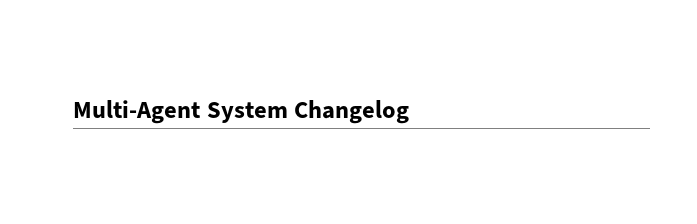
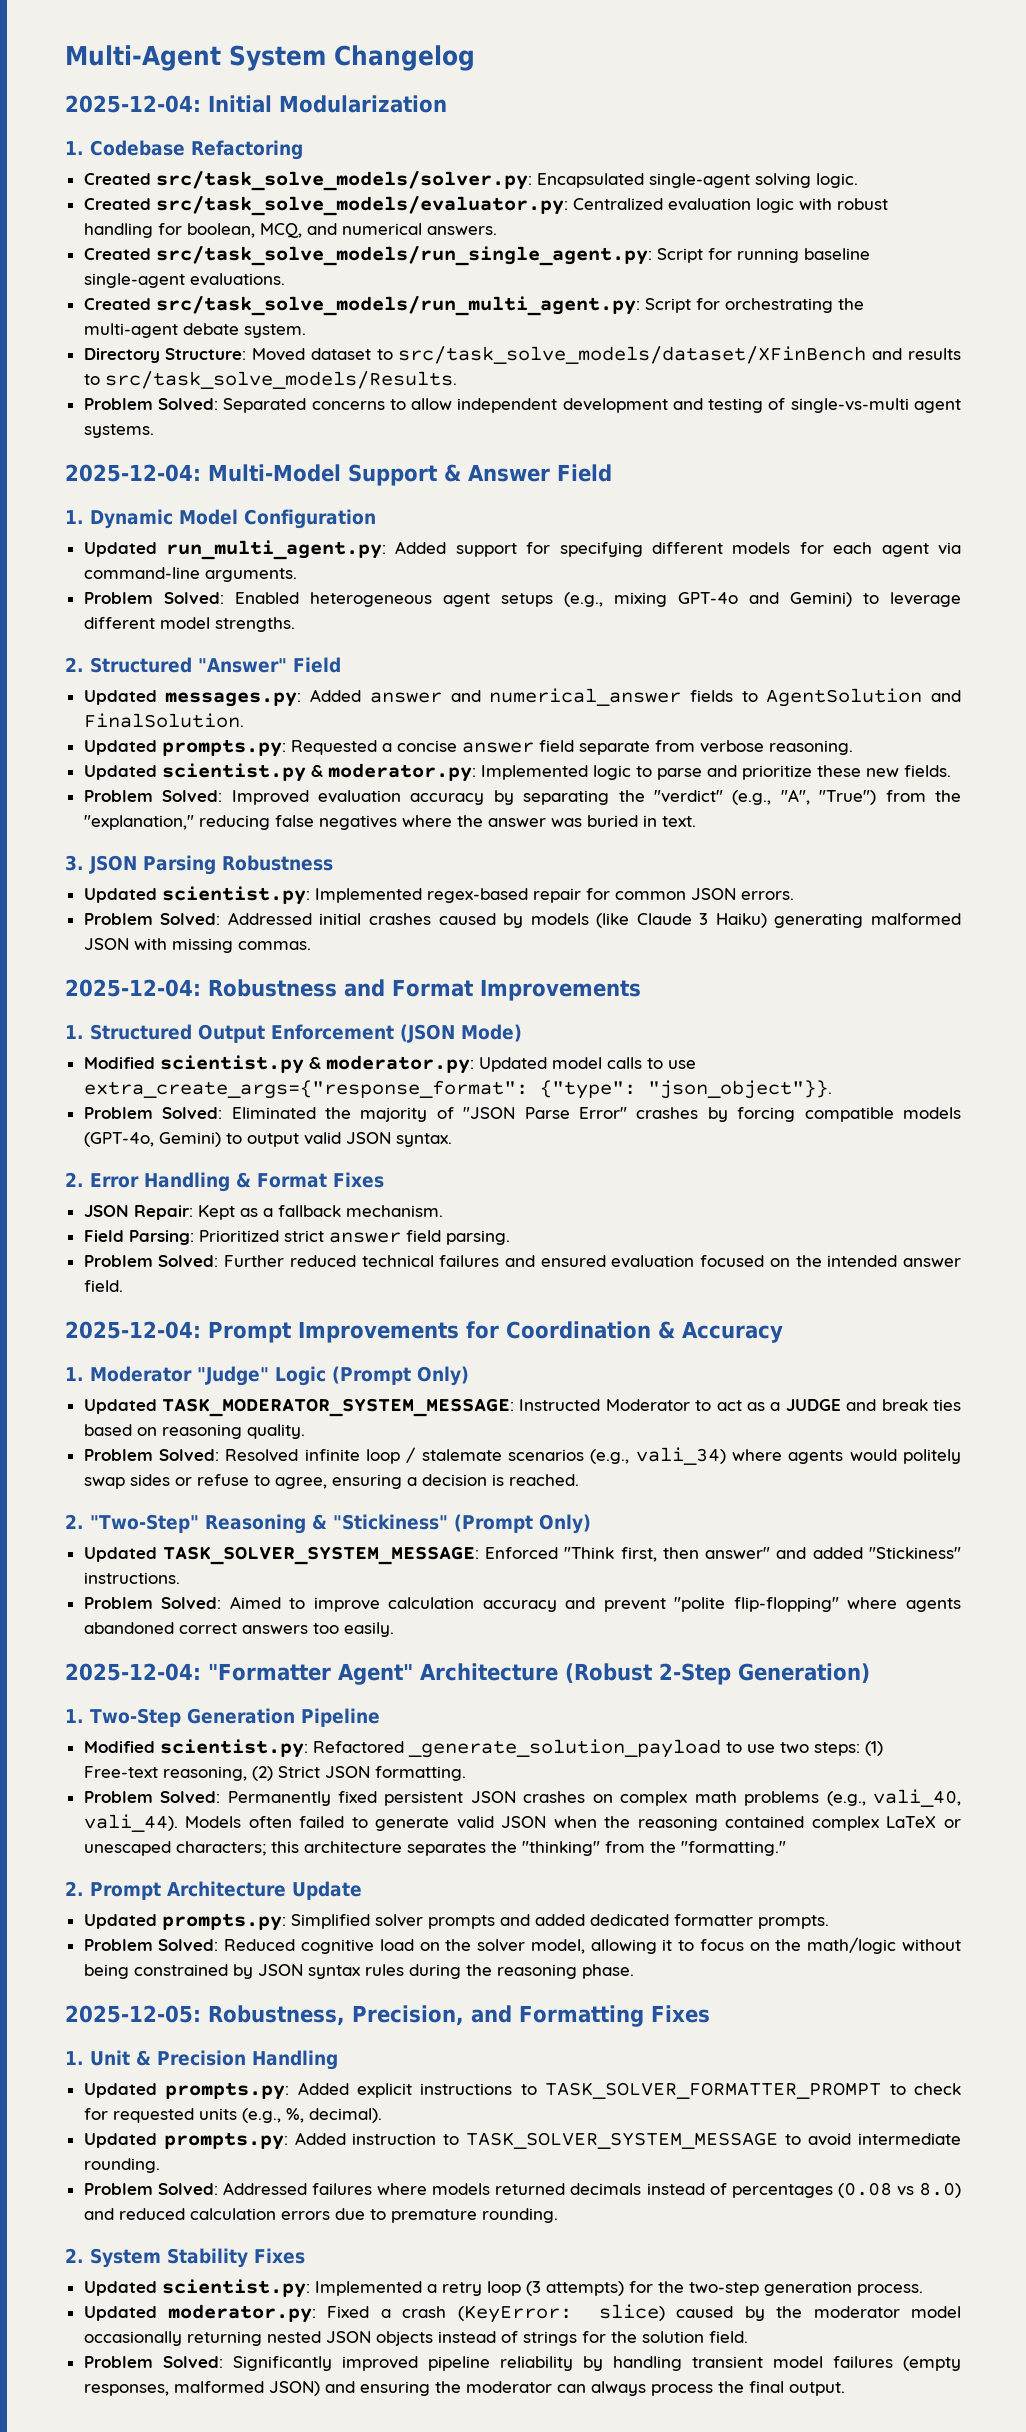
(410, 112) none -> [65,95,447,113] [65,140,303,160] [83,171,858,191] [83,196,888,216] [83,223,497,238] [83,246,870,266] [83,273,285,288] [83,296,864,316] [83,323,306,338] [83,346,961,364] [83,371,457,389] [83,398,961,413] [83,424,154,438] [65,464,612,486] [65,509,376,529] [83,540,961,560] [83,567,297,582] [83,592,961,607] [83,617,295,632] [65,657,341,673] [83,688,962,707] [83,713,244,728] [83,739,853,757] [83,763,951,782] [83,789,961,805] [83,815,696,830] [65,855,333,875] [83,886,794,905] [83,912,962,928] [83,938,311,953] [65,979,641,1001] [65,1024,522,1043] [83,1055,696,1074] [83,1080,832,1099] [83,1107,961,1122] [83,1132,452,1147] [65,1172,384,1192] [83,1205,443,1220] [83,1230,510,1245] [83,1255,962,1268] [83,1280,123,1292] [65,1321,783,1343] [65,1366,469,1386] [83,1398,961,1417] [83,1424,305,1439] [83,1447,961,1465] [83,1474,579,1489] [65,1514,591,1534] [83,1546,962,1565] [83,1572,180,1584] [83,1596,961,1612] [83,1622,394,1637] [65,1663,870,1685] [65,1708,380,1727] [83,1739,883,1758] [83,1766,466,1781] [83,1789,961,1807] [83,1814,961,1832] [83,1841,786,1856] [65,1881,362,1900] [83,1913,829,1931] [83,1937,961,1954] [83,1964,634,1979] [65,2005,710,2027] [65,2050,338,2070] [83,2082,962,2100] [83,2108,382,2123] [83,2132,962,2150] [83,2158,160,2173] [83,2182,962,2198] [83,2208,558,2223] [65,2248,305,2268] [83,2279,923,2298] [83,2304,961,2323] [83,2331,748,2346] [83,2356,961,2371] [83,2381,845,2396] // 2025-12-04: Initial Modularization // 1. Codebase Refactoring // Created src/task_solve_models/solver.py: Encapsulated single-agent solving logic. // Created src/task_solve_models/evaluator.py: Centralized evaluation logic with robust handling for boolean, MCQ, and numerical answers. // Created src/task_solve_models/run_single_agent.py: Script for running baseline single-agent evaluations. // Created src/task_solve_models/run_multi_agent.py: Script for orchestrating the multi-agent debate system. // Directory Structure: Moved dataset to src/task_solve_models/dataset/XFinBench and results to src/task_solve_models/Results. // Problem Solved: Separated concerns to allow independent development and testing of single-vs-multi agent systems. // 2025-12-04: Multi-Model Support & Answer Field // 1. Dynamic Model Configuration // Updated run_multi_agent.py: Added support for specifying different models for each agent via command-line arguments. // Problem Solved: Enabled heterogeneous agent setups (e.g., mixing GPT-4o and Gemini) to leverage different model strengths. // 2. Structured "Answer" Field // Updated messages.py: Added answer and numerical_answer fields to AgentSolution and FinalSolution. // Updated prompts.py: Requested a concise answer field separate from verbose reasoning. // Updated scientist.py & moderator.py: Implemented logic to parse and prioritize these new fields. // Problem Solved: Improved evaluation accuracy by separating the "verdict" (e.g., "A", "True") from the "explanation," reducing false negatives where the answer was buried in text. // 3. JSON Parsing Robustness // Updated scientist.py: Implemented regex-based repair for common JSON errors. // Problem Solved: Addressed initial crashes caused by models (like Claude 3 Haiku) generating malformed JSON with missing commas. // 2025-12-04: Robustness and Format Improvements // 1. Structured Output Enforcement (JSON Mode) // Modified scientist.py & moderator.py: Updated model calls to use extra_create_args={"response_format": {"type": "json_object"}}. // Problem Solved: Eliminated the majority of "JSON Parse Error" crashes by forcing compatible models (GPT-4o, Gemini) to output valid JSON syntax. // 2. Error Handling & Format Fixes // JSON Repair: Kept as a fallback mechanism. // Field Parsing: Prioritized strict answer field parsing. // Problem Solved: Further reduced technical failures and ensured evaluation focused on the intended answer field. // 2025-12-04: Prompt Improvements for Coordination & Accuracy // 1. Moderator "Judge" Logic (Prompt Only) // Updated TASK_MODERATOR_SYSTEM_MESSAGE: Instructed Moderator to act as a JUDGE and break ties based on reasoning quality. // Problem Solved: Resolved infinite loop / stalemate scenarios (e.g., vali_34) where agents would politely swap sides or refuse to agree, ensuring a decision is reached. // 2. "Two-Step" Reasoning & "Stickiness" (Prompt Only) // Updated TASK_SOLVER_SYSTEM_MESSAGE: Enforced "Think first, then answer" and added "Stickiness" instructions. // Problem Solved: Aimed to improve calculation accuracy and prevent "polite flip-flopping" where agents abandoned correct answers too easily. // 2025-12-04: "Formatter Agent" Architecture (Robust 2-Step Generation) // 1. Two-Step Generation Pipeline // Modified scientist.py: Refactored _generate_solution_payload to use two steps: (1) Free-text reasoning, (2) Strict JSON formatting. // Problem Solved: Permanently fixed persistent JSON crashes on complex math problems (e.g., vali_40, vali_44). Models often failed to generate valid JSON when the reasoning contained complex LaTeX or unescaped characters; this architecture separates the "thinking" from the "formatting." // 2. Prompt Architecture Update // Updated prompts.py: Simplified solver prompts and added dedicated formatter prompts. // Problem Solved: Reduced cognitive load on the solver model, allowing it to focus on the math/logic without being constrained by JSON syntax rules during the reasoning phase. // 2025-12-05: Robustness, Precision, and Formatting Fixes // 1. Unit & Precision Handling // Updated prompts.py: Added explicit instructions to TASK_SOLVER_FORMATTER_PROMPT to check for requested units (e.g., %, decimal). // Updated prompts.py: Added instruction to TASK_SOLVER_SYSTEM_MESSAGE to avoid intermediate rounding. // Problem Solved: Addressed failures where models returned decimals instead of percentages (0.08 vs 8.0) and reduced calculation errors due to premature rounding. // 2. System Stability Fixes // Updated scientist.py: Implemented a retry loop (3 attempts) for the two-step generation process. // Updated moderator.py: Fixed a crash (KeyError: slice) caused by the moderator model occasionally returning nested JSON objects instead of strings for the solution field. // Problem Solved: Significantly improved pipeline reliability by handling transient model failures (empty responses, malformed JSON) and ensuring the moderator can always process the final output.

